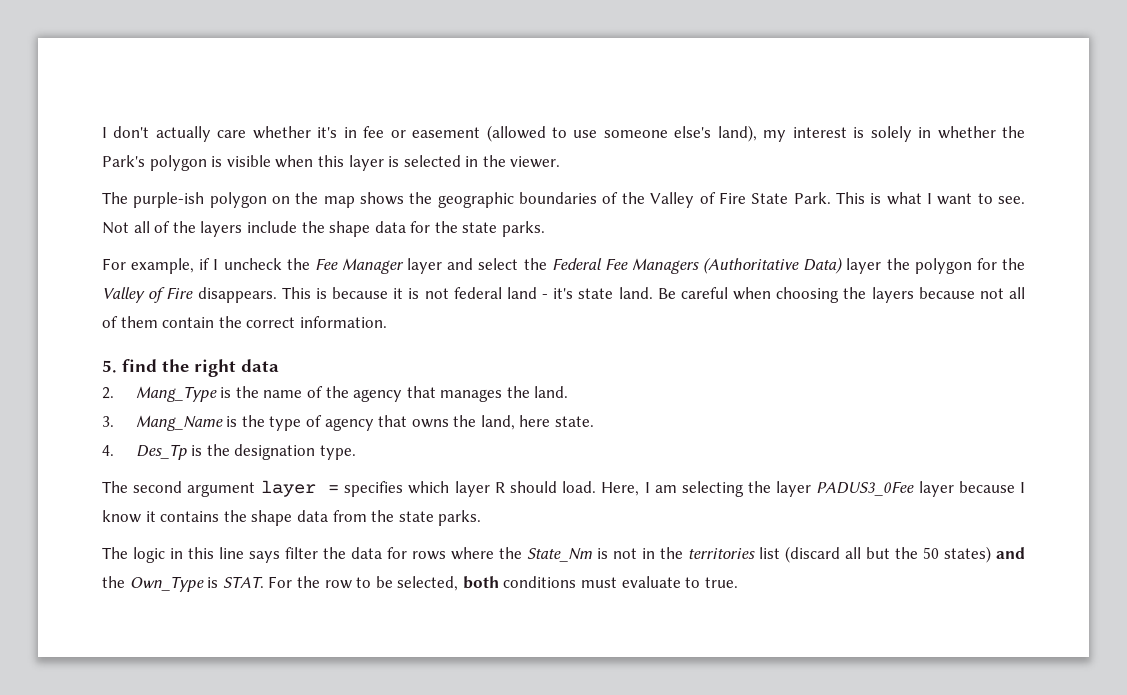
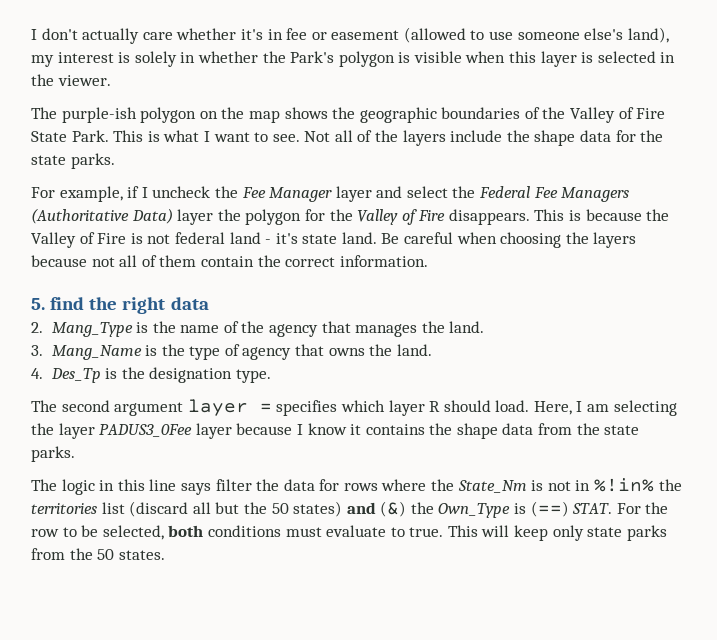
[393,288,404,299] it -> [646,209,670,221] [31,232,127,248] the Valley of Fire
[480,415,595,430] land, here state. -> [396,344,432,356] land.
(655, 553) none -> [594,478,655,492] %!in%
(1025, 553) none -> [380,501,407,517] (&)
(219, 582) none -> [530,501,569,517] (==)
(738, 582) none -> [447,525,667,541] [31,548,165,560] This will keep only state parks from the 50 states.

